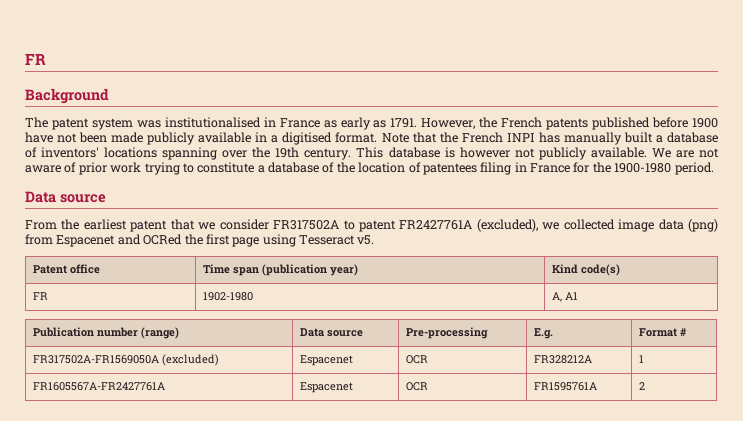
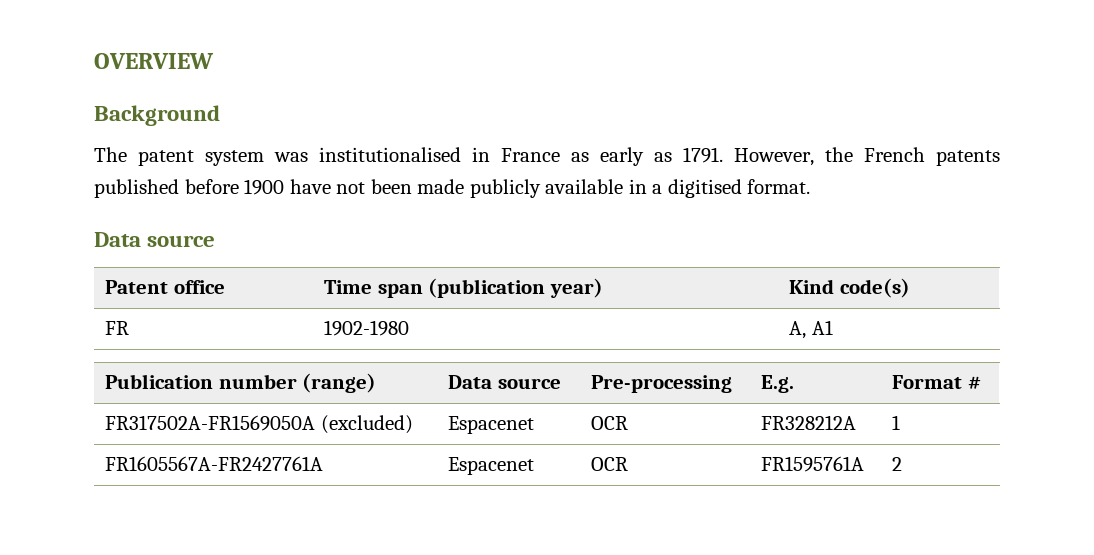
[25,53,46,65] FR -> [94,53,214,69] OVERVIEW
[381,132,718,145] [25,147,719,160] [25,162,714,175] [25,191,106,203] [25,219,718,232] [25,234,375,247] Note that the French INPI has manually built a database of inventors' locations spanning over the 19th century. This database is however not publicly available. We are not aware of prior work trying to constitute a database of the location of patentees filing in France for the 1900-1980 period. // Data source // From the earliest patent that we consider FR317502A to patent FR2427761A (excluded), we collected image data (png) from Espacenet and OCRed the first page using Tesseract v5. -> [94,232,216,247] // Data source

